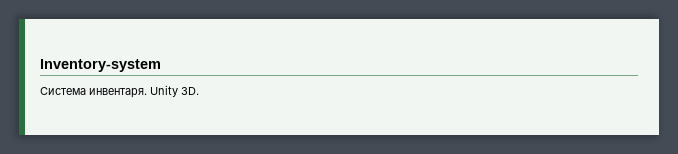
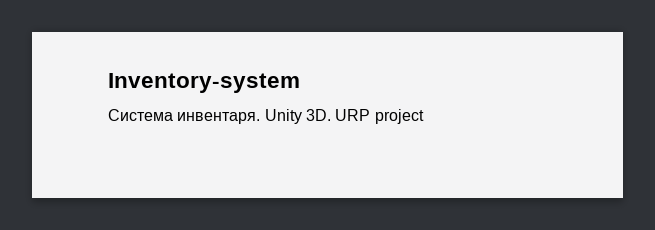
(199, 91) none -> [335,109,424,124] URP project

